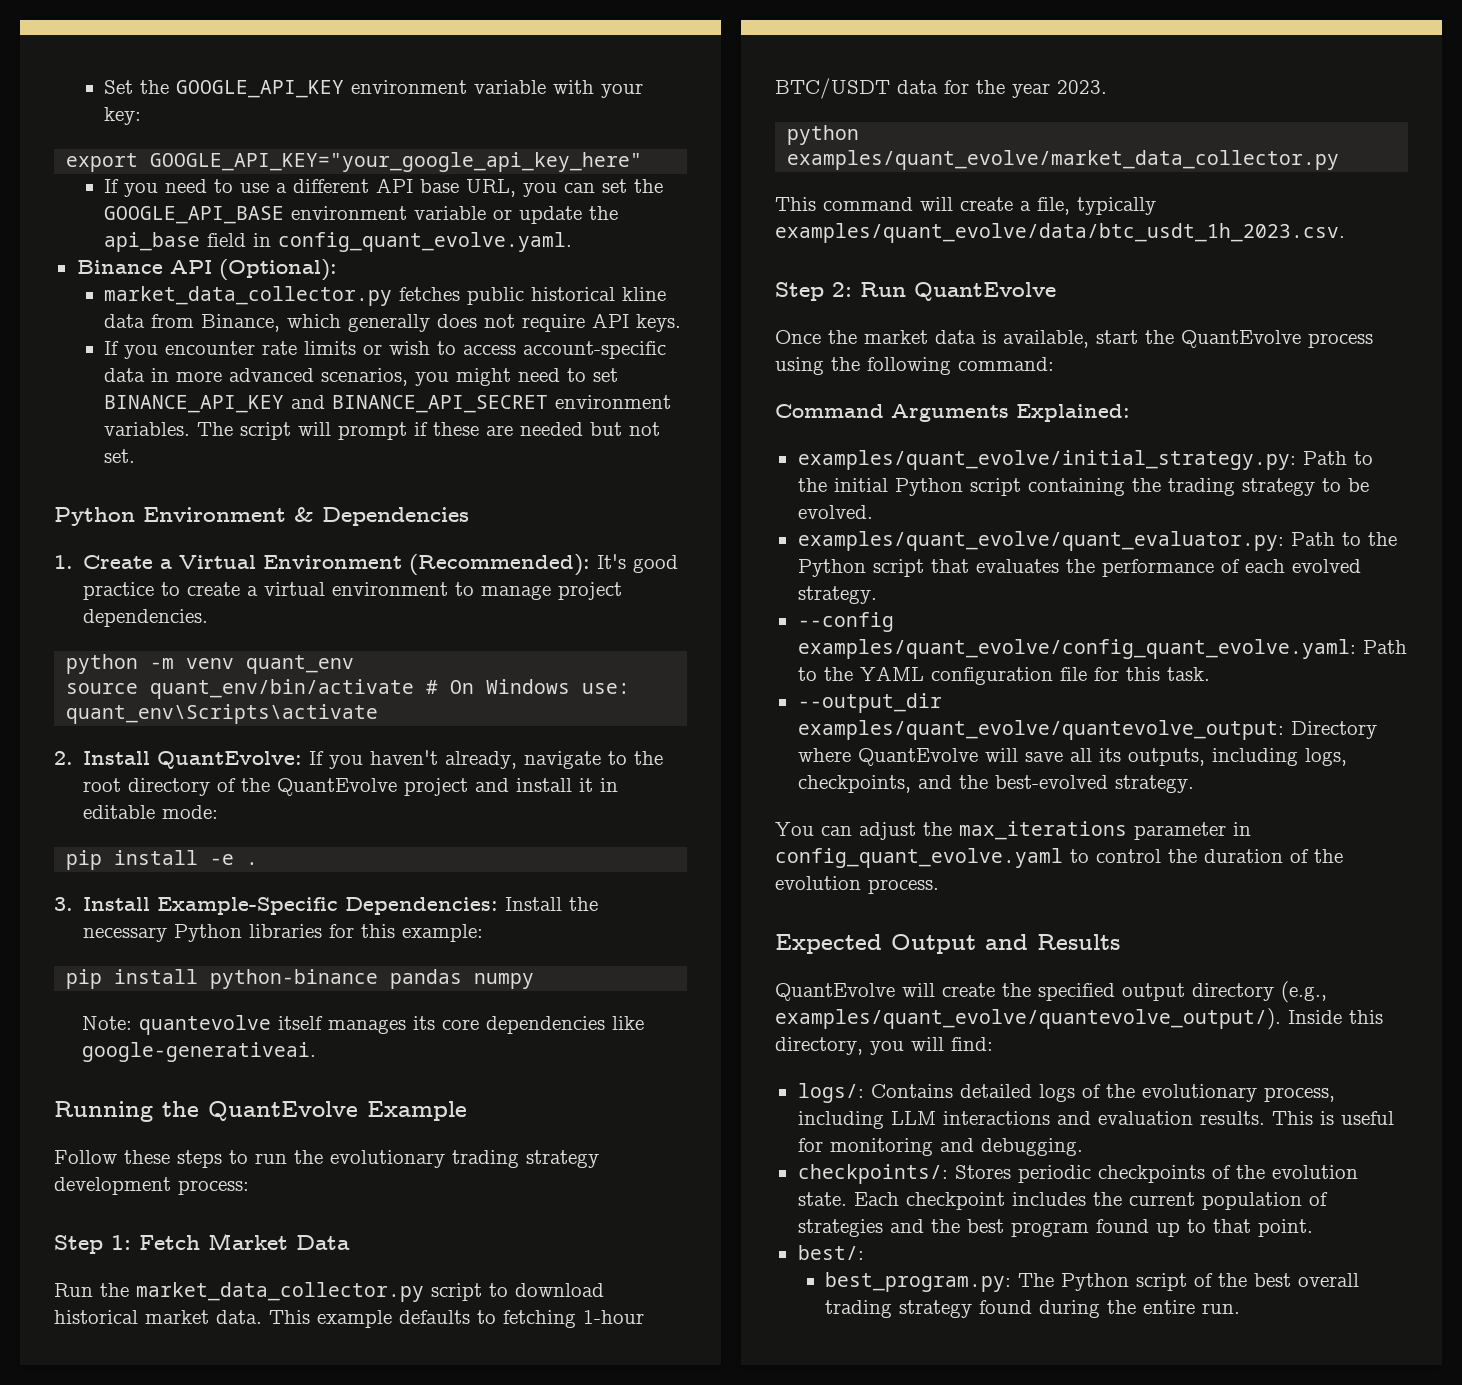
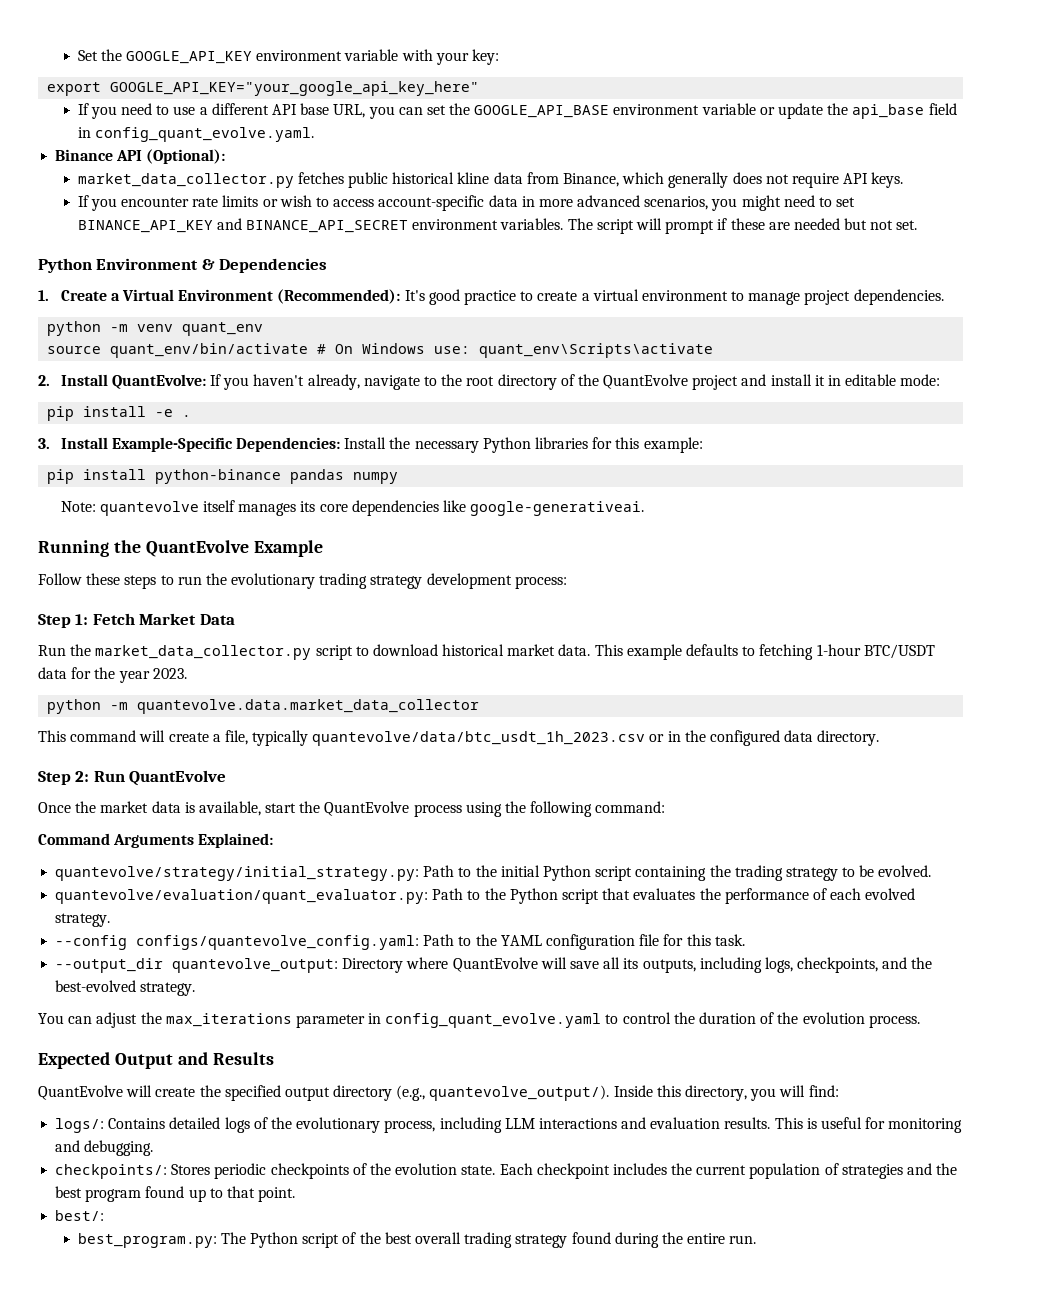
[787,150,1340,170] examples/quant_evolve/market_data_collector.py -> [110,699,480,714] -m quantevolve.data.market_data_collector
[775,223,1345,243] examples/quant_evolve/data/btc_usdt_1h_2023.csv. -> [312,730,880,746] quantevolve/data/btc_usdt_1h_2023.csv or in the configured data directory.
[797,450,1296,470] examples/quant_evolve/initial_strategy.py: -> [55,866,420,881] quantevolve/strategy/initial_strategy.py:
[797,531,1284,551] examples/quant_evolve/quant_evaluator.py: -> [55,889,429,904] quantevolve/evaluation/quant_evaluator.py:
[797,639,1356,659] examples/quant_evolve/config_quant_evolve.yaml: -> [136,935,420,950] configs/quantevolve_config.yaml:
[797,720,1284,740] examples/quant_evolve/quantevolve_output: -> [172,958,339,973] quantevolve_output:
[775,1008,1281,1030] examples/quant_evolve/quantevolve_output/). -> [429,1085,610,1101] quantevolve_output/).

